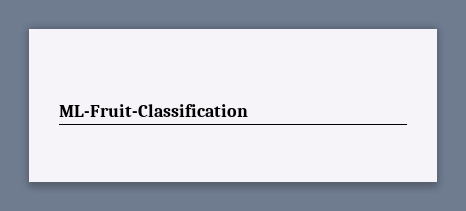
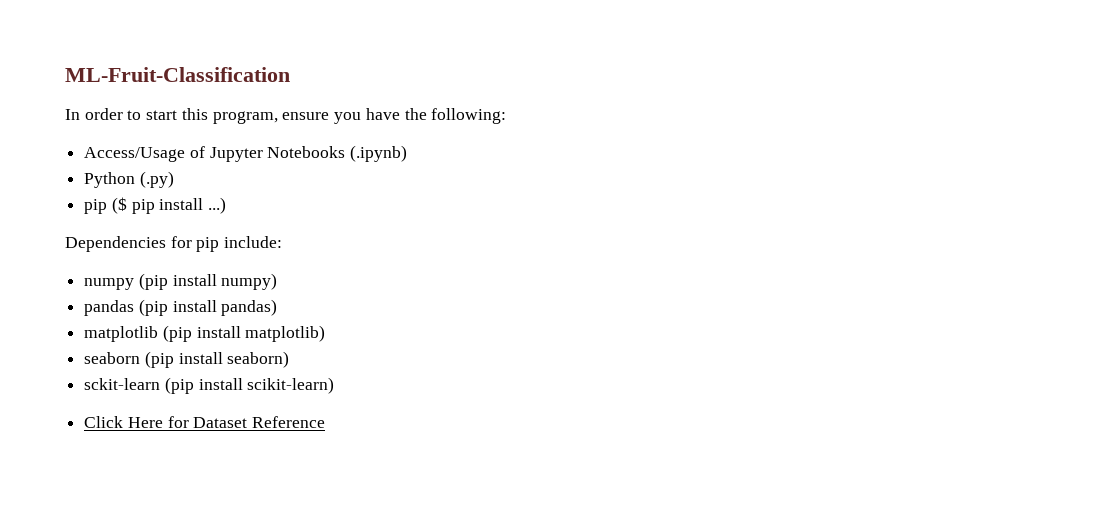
(248, 110) none -> [65,108,507,124] [84,145,408,162] [84,171,174,188] [84,197,227,214] [65,236,283,252] [84,273,278,290] [84,299,278,316] [84,325,326,342] [84,351,290,368] [84,377,335,394] [84,416,326,428] // In order to start this program, ensure you have the following: // Access/Usage of Jupyter Notebooks (.ipynb) // Python (.py) // pip ($ pip install ...) // Dependencies for pip include: // numpy (pip install numpy) // pandas (pip install pandas) // matplotlib (pip install matplotlib) // seaborn (pip install seaborn) // sckit-learn (pip install scikit-learn) // Click Here for Dataset Reference

